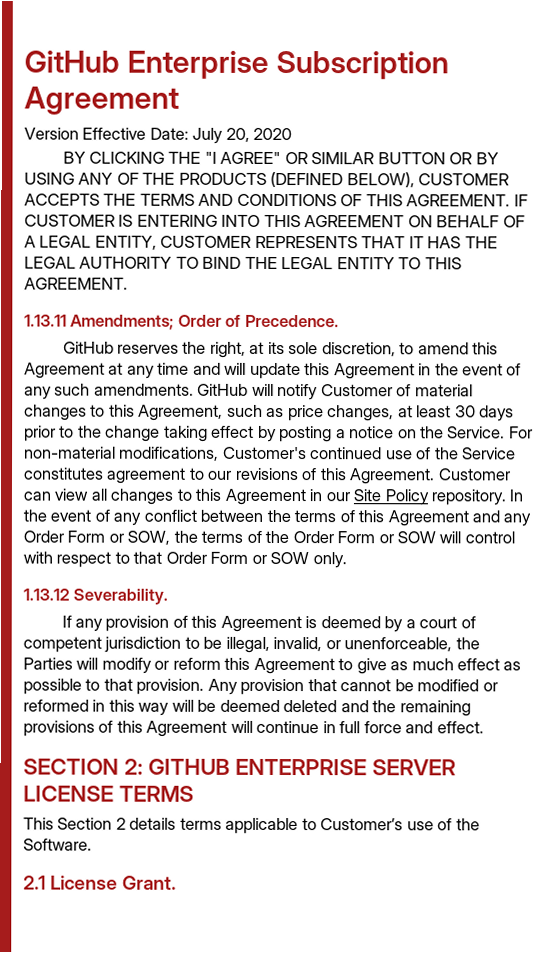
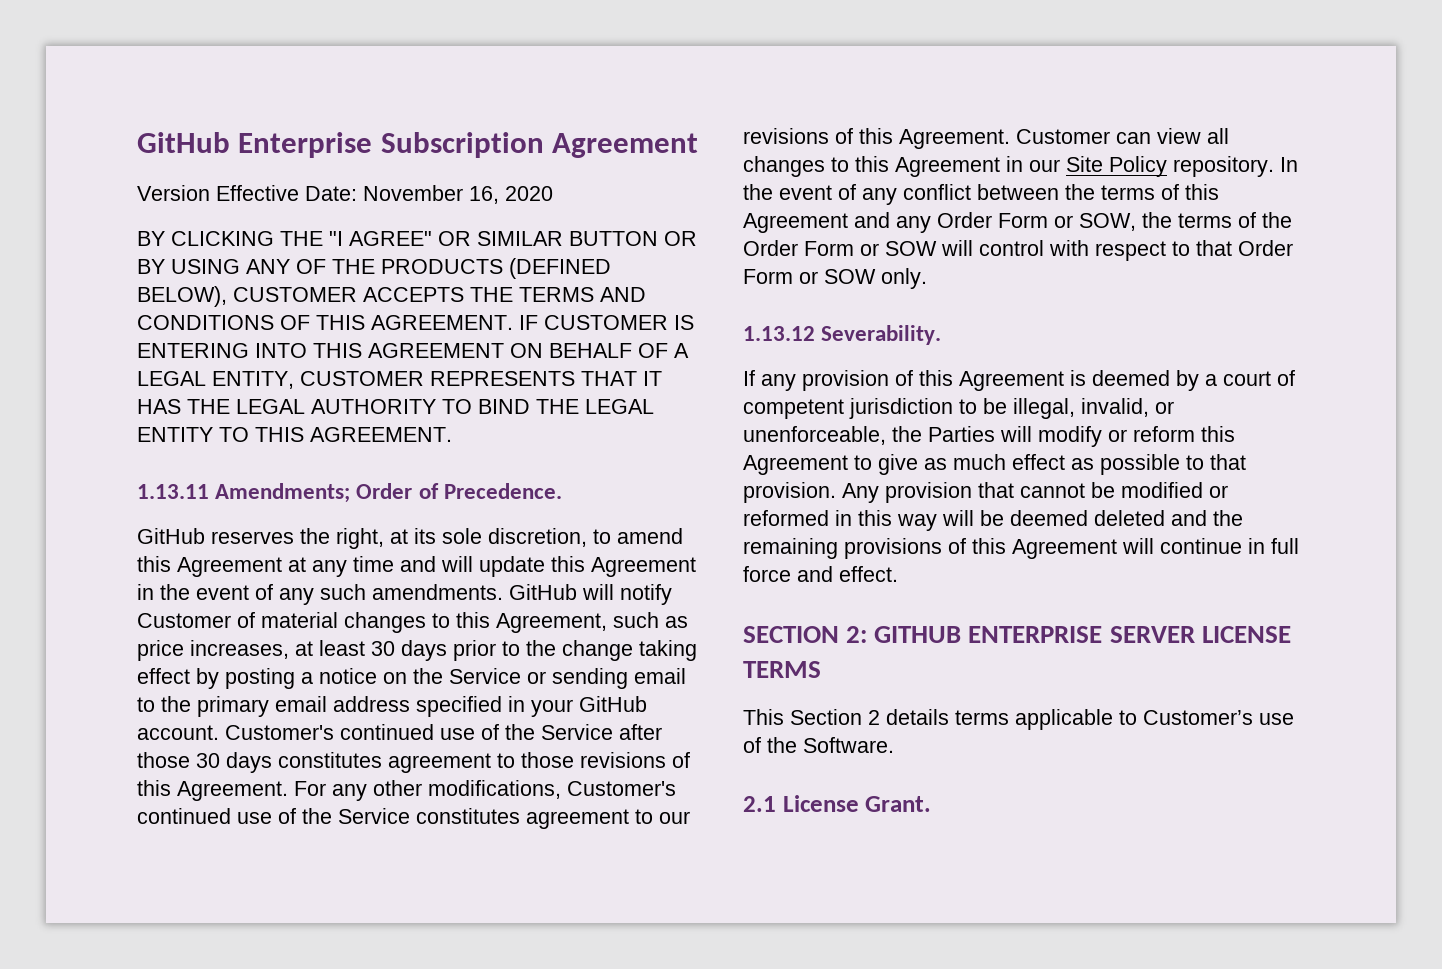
[192,127,250,144] July 20, -> [363,185,499,204] November 16,
[327,405,395,422] changes, -> [190,640,289,659] increases,
[447,426,533,439] [24,446,116,459] Service. For non-material -> [449,668,686,689] [137,696,647,717] [137,724,662,740] [137,752,690,773] [137,780,422,801] Service or sending email to the primary email address specified in your GitHub account. Customer's continued use of the Service after those 30 days constitutes agreement to those revisions of this Agreement. For any other

